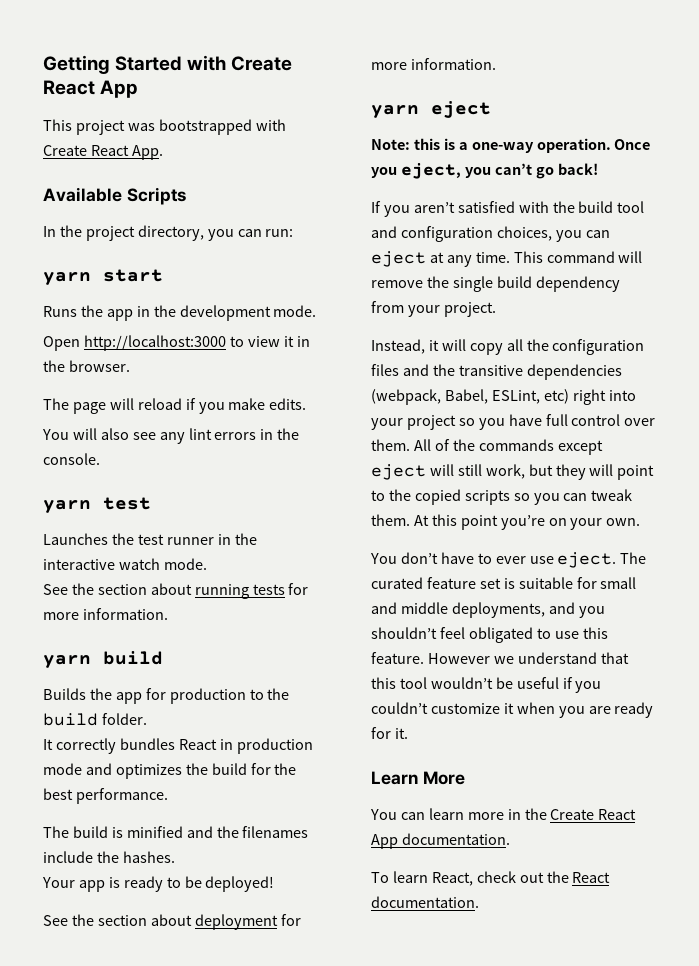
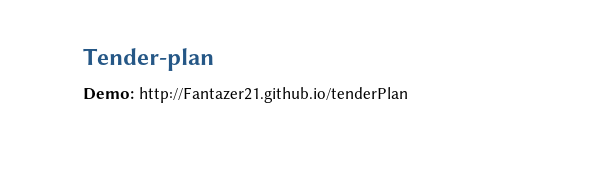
[43,55,293,74] [43,80,139,98] [43,119,286,135] [43,145,163,160] [43,187,186,205] [43,225,294,241] [43,269,163,285] [43,305,317,321] [43,335,310,351] [43,360,130,372] [43,398,307,414] [42,428,300,444] [43,453,100,465] [43,497,151,513] [43,533,257,545] [43,558,207,570] [43,583,309,599] [43,608,168,620] [43,651,163,668] [43,688,290,704] [43,713,147,726] [43,738,313,754] [43,763,297,779] [43,788,168,804] [43,826,309,838] [43,851,175,863] [42,876,275,892] [43,914,301,930] [371,58,496,70] [371,101,491,118] [371,138,651,153] [371,163,598,179] [371,201,645,217] [371,226,610,242] [371,251,643,267] [371,276,620,292] [371,301,496,317] [371,339,645,355] [371,364,622,380] [371,389,636,405] [371,414,656,430] [371,439,603,455] [371,464,655,480] [371,489,633,505] [371,514,641,530] [370,552,647,568] [371,577,637,589] [371,602,605,618] [371,627,608,643] [371,652,629,664] [371,677,602,693] [371,702,654,718] [371,727,408,739] [371,771,465,785] [370,808,637,820] [371,833,510,849] [371,871,611,886] [371,896,479,908] Getting Started with Create React App // This project was bootstrapped with Create React App. // Available Scripts // In the project directory, you can run: // yarn start // Runs the app in the development mode. // Open http://localhost:3000 to view it in the browser. // The page will reload if you make edits. // You will also see any lint errors in the console. // yarn test // Launches the test runner in the interactive watch mode. // See the section about running tests for more information. // yarn build // Builds the app for production to the build folder. // It correctly bundles React in production mode and optimizes the build for the best performance. // The build is minified and the filenames include the hashes. // Your app is ready to be deployed! // See the section about deployment for more information. // yarn eject // Note: this is a one-way operation. Once you eject, you can’t go back! // If you aren’t satisfied with the build tool and configuration choices, you can eject at any time. This command will remove the single build dependency from your project. // Instead, it will copy all the configuration files and the transitive dependencies (webpack, Babel, ESLint, etc) right into your project so you have full control over them. All of the commands except eject will still work, but they will point to the copied scripts so you can tweak them. At this point you’re on your own. // You don’t have to ever use eject. The curated feature set is suitable for small and middle deployments, and you shouldn’t feel obligated to use this feature. However we understand that this tool wouldn’t be useful if you couldn’t customize it when you are ready for it. // Learn More // You can learn more in the Create React App documentation. // To learn React, check out the React documentation. -> [83,48,214,71] [83,87,408,103] Tender-plan // Demo: http://Fantazer21.github.io/tenderPlan

